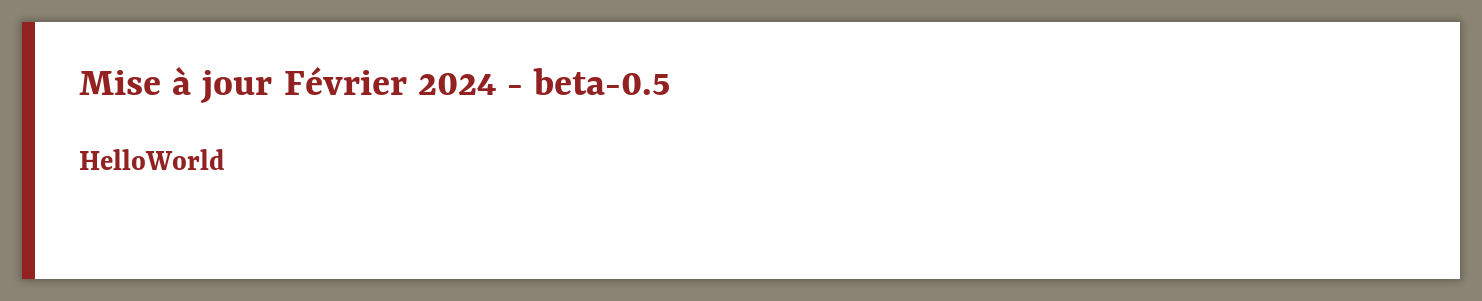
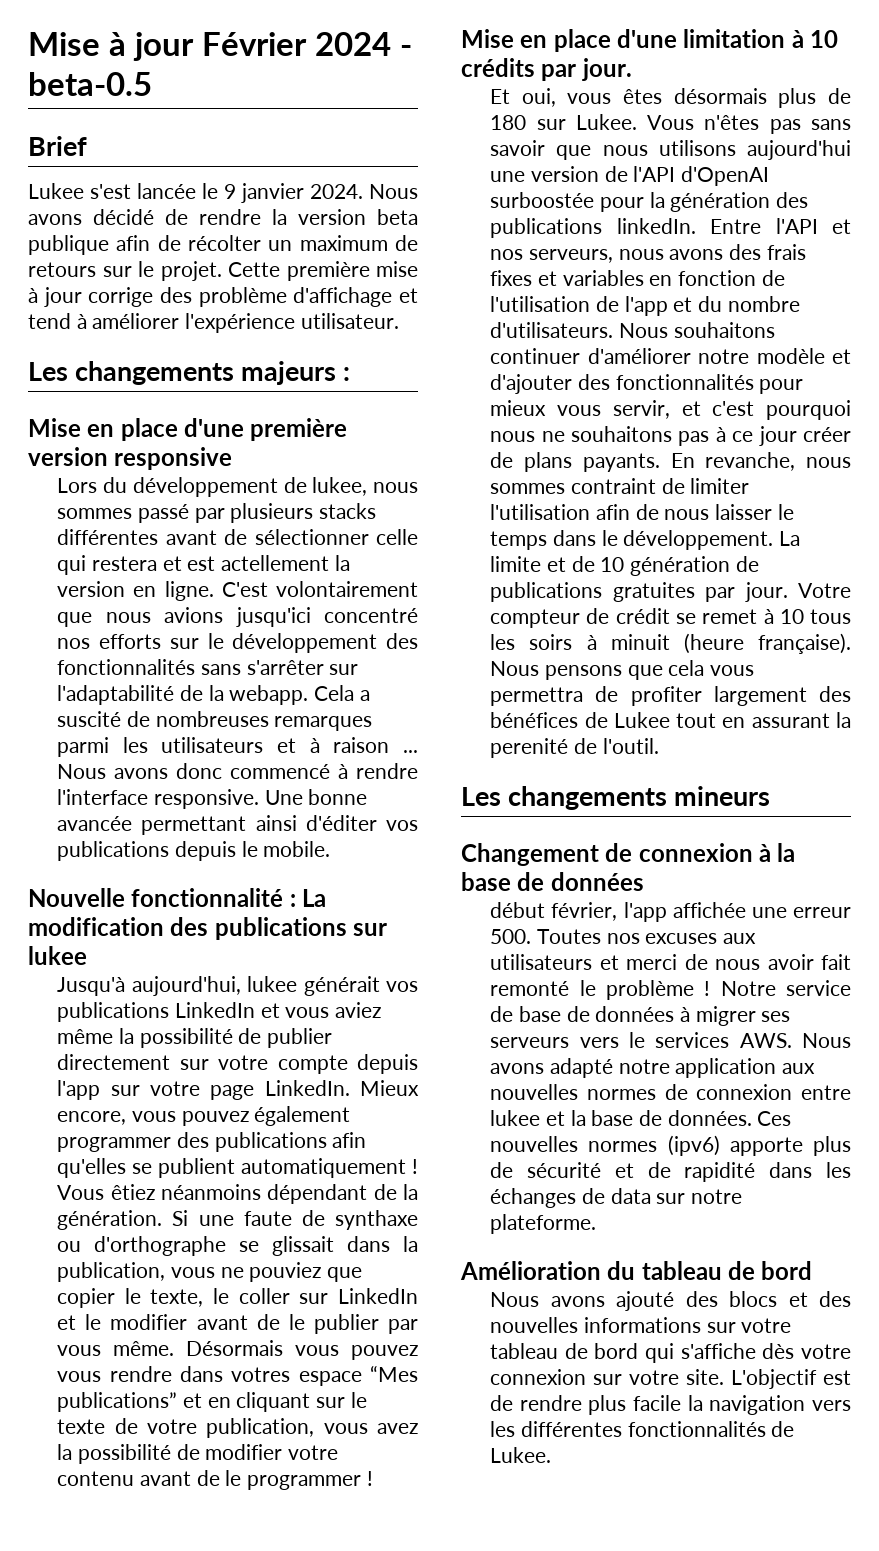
[79,149,225,170] HelloWorld -> [28,136,87,156] [28,183,418,203] [28,209,418,225] [28,235,418,255] [28,261,418,281] [28,287,418,307] [28,313,399,333] [28,361,351,385] [28,418,348,441] [28,447,233,470] [57,477,418,497] [57,503,376,523] [57,529,418,545] [57,555,350,575] [57,581,418,601] [57,607,418,627] [57,633,418,653] [57,659,359,675] [57,685,370,705] [57,711,373,731] [57,737,419,757] [57,763,418,779] [57,789,368,809] [57,815,418,835] [57,841,331,861] [28,888,327,907] [28,917,388,940] [28,946,87,965] [57,976,418,996] [57,1002,381,1022] [57,1028,332,1048] [57,1054,418,1074] [57,1080,419,1100] [57,1106,351,1126] [57,1132,367,1152] [57,1158,418,1178] [57,1184,418,1204] [57,1210,418,1230] [57,1236,418,1256] [57,1262,362,1282] [57,1288,418,1308] [57,1314,418,1334] [57,1340,418,1360] [57,1365,418,1386] [57,1392,367,1412] [57,1418,418,1438] [57,1444,338,1464] [57,1470,373,1490] [461,29,839,52] [461,58,632,81] [490,88,851,108] [490,114,851,134] [490,140,851,160] [490,166,769,186] [490,192,808,212] [490,218,851,238] [490,244,806,263] [490,270,785,286] [490,296,800,316] [490,322,775,338] [490,348,851,364] [490,374,804,394] [490,400,851,420] [490,426,851,446] [490,452,851,472] [490,478,750,494] [490,504,794,520] [490,530,800,550] [490,556,759,576] [490,582,851,602] [490,608,851,628] [490,633,851,654] [490,660,754,680] [490,686,851,706] [490,712,851,728] [490,738,659,758] [461,786,771,810] [461,843,796,866] [461,872,644,891] [490,902,851,922] [490,929,756,944] [490,954,851,970] [490,980,851,1000] [490,1006,791,1026] [490,1032,851,1048] [490,1058,815,1078] [490,1084,851,1100] [490,1110,792,1126] [490,1135,851,1156] [490,1162,851,1182] [490,1188,742,1208] [490,1214,597,1234] [460,1261,813,1280] [490,1291,851,1311] [490,1317,792,1333] [490,1343,851,1363] [490,1369,851,1389] [490,1395,851,1415] [490,1421,795,1437] [490,1447,552,1463] Brief // Lukee s'est lancée le 9 janvier 2024. Nous avons décidé de rendre la version beta publique afin de récolter un maximum de retours sur le projet. Cette première mise à jour corrige des problème d'affichage et tend à améliorer l'expérience utilisateur. // Les changements majeurs : // Mise en place d'une première version responsive // Lors du développement de lukee, nous sommes passé par plusieurs stacks différentes avant de sélectionner celle qui restera et est actellement la version en ligne. C'est volontairement que nous avions jusqu'ici concentré nos efforts sur le développement des fonctionnalités sans s'arrêter sur l'adaptabilité de la webapp. Cela a suscité de nombreuses remarques parmi les utilisateurs et à raison ... Nous avons donc commencé à rendre l'interface responsive. Une bonne avancée permettant ainsi d'éditer vos publications depuis le mobile. // Nouvelle fonctionnalité : La modification des publications sur lukee // Jusqu'à aujourd'hui, lukee générait vos publications LinkedIn et vous aviez même la possibilité de publier directement sur votre compte depuis l'app sur votre page LinkedIn. Mieux encore, vous pouvez également programmer des publications afin qu'elles se publient automatiquement ! Vous êtiez néanmoins dépendant de la génération. Si une faute de synthaxe ou d'orthographe se glissait dans la publication, vous ne pouviez que copier le texte, le coller sur LinkedIn et le modifier avant de le publier par vous même. Désormais vous pouvez vous rendre dans votres espace “Mes publications” et en cliquant sur le texte de votre publication, vous avez la possibilité de modifier votre contenu avant de le programmer ! // Mise en place d'une limitation à 10 crédits par jour. // Et oui, vous êtes désormais plus de 180 sur Lukee. Vous n'êtes pas sans savoir que nous utilisons aujourd'hui une version de l'API d'OpenAI surboostée pour la génération des publications linkedIn. Entre l'API et nos serveurs, nous avons des frais fixes et variables en fonction de l'utilisation de l'app et du nombre d'utilisateurs. Nous souhaitons continuer d'améliorer notre modèle et d'ajouter des fonctionnalités pour mieux vous servir, et c'est pourquoi nous ne souhaitons pas à ce jour créer de plans payants. En revanche, nous sommes contraint de limiter l'utilisation afin de nous laisser le temps dans le développement. La limite et de 10 génération de publications gratuites par jour. Votre compteur de crédit se remet à 10 tous les soirs à minuit (heure française). Nous pensons que cela vous permettra de profiter largement des bénéfices de Lukee tout en assurant la perenité de l'outil. // Les changements mineurs // Changement de connexion à la base de données // début février, l'app affichée une erreur 500. Toutes nos excuses aux utilisateurs et merci de nous avoir fait remonté le problème ! Notre service de base de données à migrer ses serveurs vers le services AWS. Nous avons adapté notre application aux nouvelles normes de connexion entre lukee et la base de données. Ces nouvelles normes (ipv6) apporte plus de sécurité et de rapidité dans les échanges de data sur notre plateforme. // Amélioration du tableau de bord // Nous avons ajouté des blocs et des nouvelles informations sur votre tableau de bord qui s'affiche dès votre connexion sur votre site. L'objectif est de rendre plus facile la navigation vers les différentes fonctionnalités de Lukee.

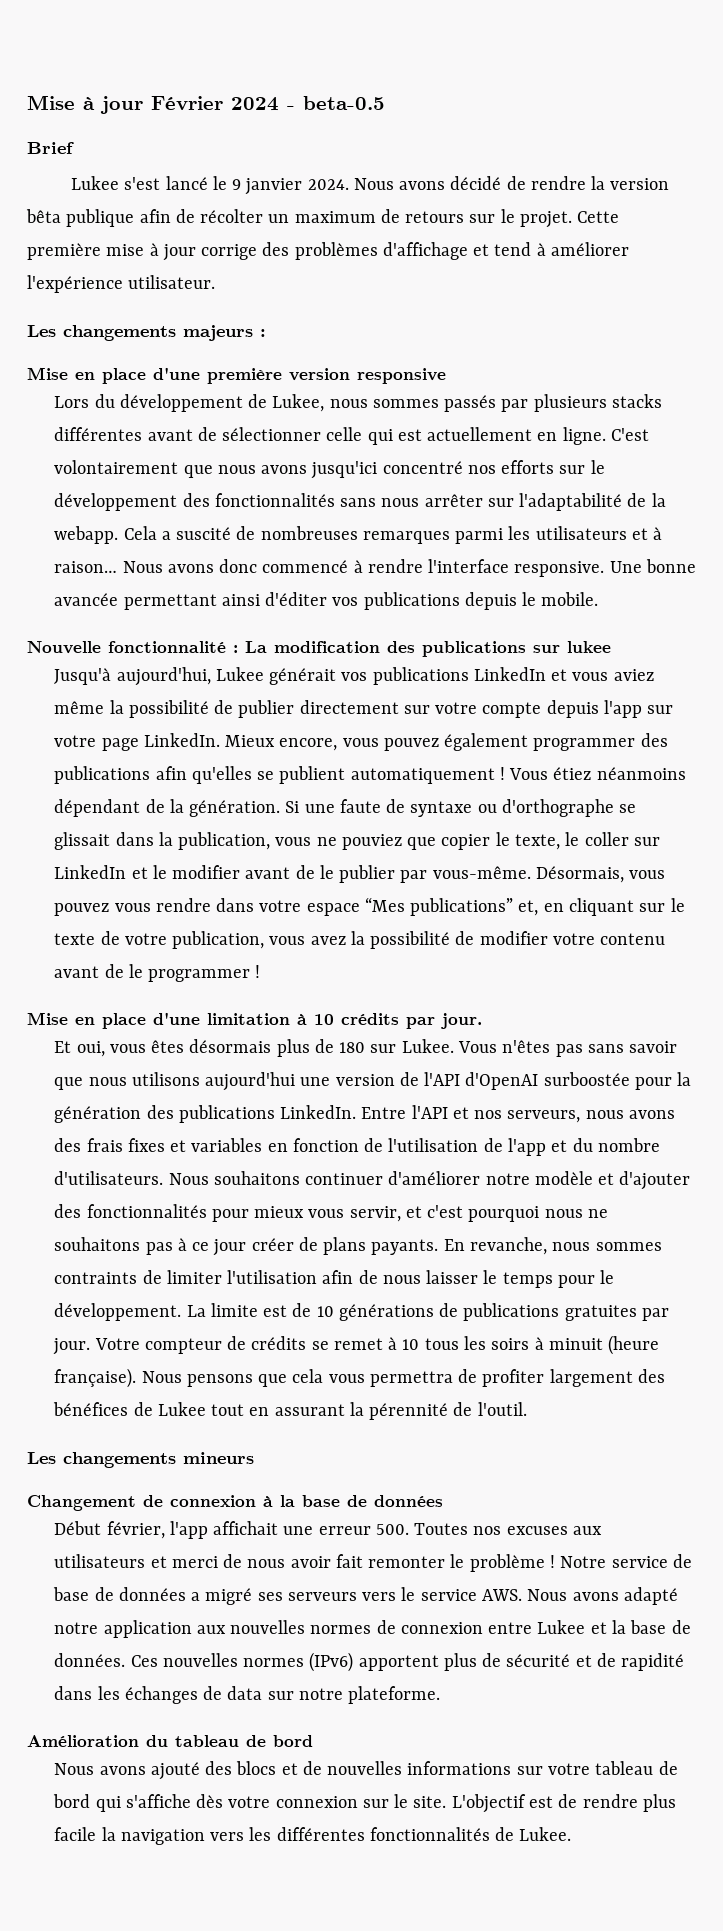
[137,183,196,199] lancée -> [165,176,208,190] lancé
[377,209,418,225] beta -> [26,209,61,223] bêta
[198,287,287,307] problème -> [294,242,378,260] problèmes
[312,477,418,496] [57,504,189,523] lukee, nous sommes passé -> [272,394,497,412] Lukee, nous sommes passés
[91,555,350,571] [57,581,126,597] restera et est actellement la version -> [397,427,533,441] est actuellement
[164,607,224,623] avions -> [261,465,308,474] avons
[246,660,324,675] s'arrêter -> [381,494,483,507] nous arrêter
[333,737,419,753] raison ... -> [54,561,118,573] raison…
[247,976,298,992] lukee -> [215,667,264,681] Lukee
[110,1184,155,1200] êtiez -> [553,767,592,780] étiez
[334,1210,418,1230] synthaxe -> [410,801,473,817] syntaxe
[57,1340,284,1356] vous même. Désormais -> [432,866,624,883] vous-même. Désormais,
[231,1367,291,1382] votres -> [259,900,302,912] votre
[182,1393,202,1408] et -> [518,900,539,916] et,
[616,218,696,234] linkedIn. -> [280,1105,357,1119] LinkedIn.
[570,478,656,494] contraint -> [54,1272,138,1284] contraints
[552,530,596,546] dans -> [557,1275,595,1288] pour
[546,557,566,572] et -> [263,1305,288,1317] est
[629,556,730,576] génération -> [338,1304,434,1321] générations
[615,608,670,624] crédit -> [251,1336,307,1350] crédits
[490,738,569,758] perenité -> [369,1403,449,1420] pérennité
[490,902,546,918] début -> [54,1521,102,1535] Début
[672,902,746,918] affichée -> [213,1521,279,1535] affichait
[490,981,570,996] remonté -> [368,1556,446,1568] remonter
[679,1006,756,1026] à migrer -> [191,1588,253,1605] a migré
[655,1032,730,1048] services -> [420,1589,477,1601] service
[490,1110,541,1126] lukee -> [537,1620,586,1634] Lukee
[667,1135,803,1156] (ipv6) apporte -> [309,1652,439,1672] (IPv6) apportent
[819,1291,851,1307] des -> [302,1761,322,1775] de
[629,1370,680,1385] votre -> [394,1794,409,1808] le

